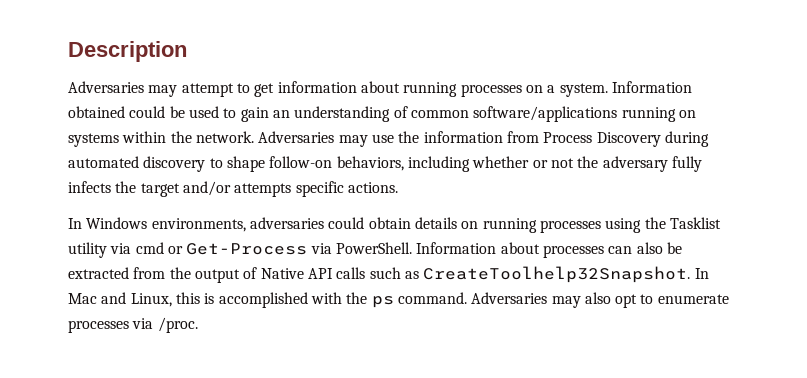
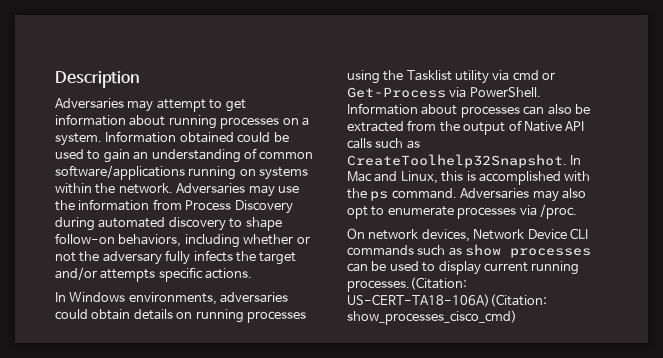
(198, 325) none -> [347,228,588,242] [347,244,592,258] [347,261,580,275] [347,277,467,292] [347,294,547,307] [347,310,517,325] // On network devices, Network Device CLI commands such as show processes can be used to display current running processes.(Citation: US-CERT-TA18-106A)(Citation: show_processes_cisco_cmd)

